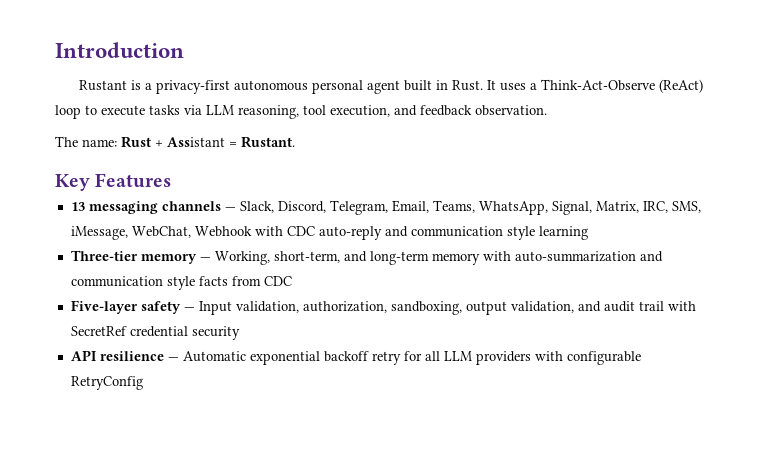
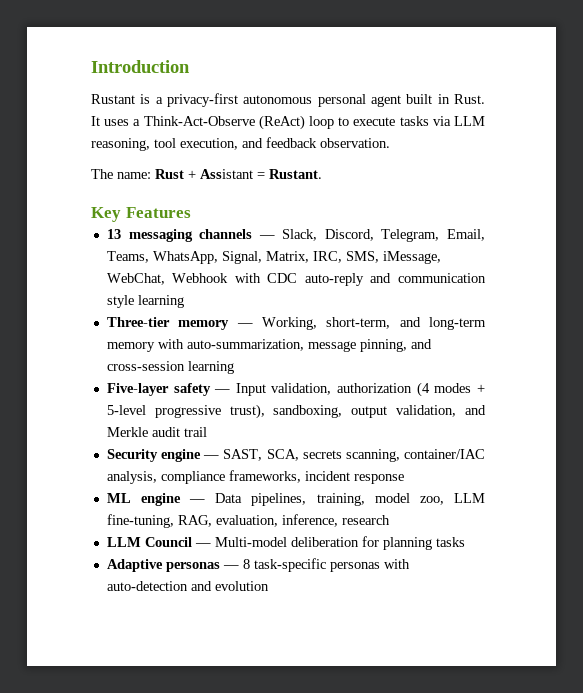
[514,251,663,262] [70,276,292,290] auto-summarization and communication style facts from CDC -> [186,339,432,352] [106,361,234,374] auto-summarization, message pinning, and cross-session learning
[302,301,387,313] authorization, -> [337,382,486,397] [106,404,265,419] authorization (4 modes + 5-level progressive trust),
(601, 306) none -> [106,427,148,437] Merkle
[667,301,696,311] [70,326,240,340] [70,350,641,365] [70,376,143,390] with SecretRef credential security // API resilience — Automatic exponential backoff retry for all LLM providers with configurable RetryConfig -> [106,449,485,462] [106,470,404,484] [106,493,486,506] [106,514,390,528] [106,536,465,550] [106,558,410,572] [106,581,269,591] // Security engine — SAST, SCA, secrets scanning, container/IAC analysis, compliance frameworks, incident response // ML engine — Data pipelines, training, model zoo, LLM fine-tuning, RAG, evaluation, inference, research // LLM Council — Multi-model deliberation for planning tasks // Adaptive personas — 8 task-specific personas with auto-detection and evolution

